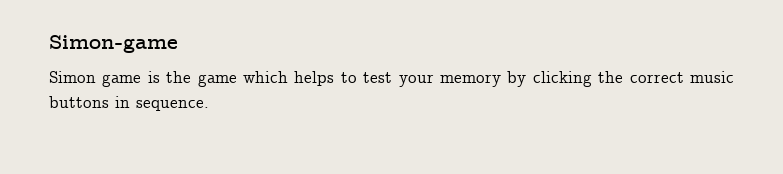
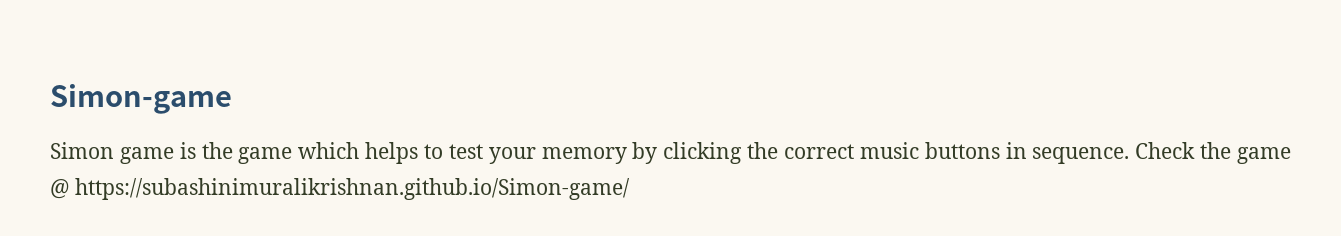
(209, 105) none -> [1135,142,1292,164] [50,178,630,200] Check the game @ https://subashinimuralikrishnan.github.io/Simon-game/

